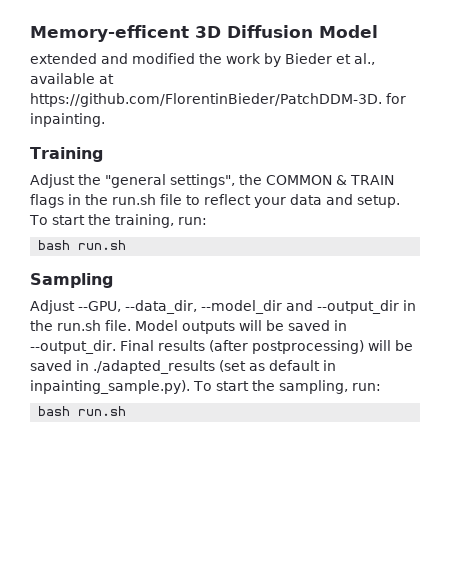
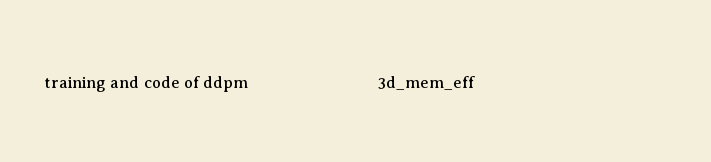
[30,25,378,42] [30,53,375,67] [30,73,114,84] [30,93,406,107] [30,113,105,127] [30,147,103,162] [30,174,394,188] [30,194,400,208] [29,214,207,228] [38,240,127,250] [30,273,113,288] [30,300,416,314] [30,320,347,334] [30,340,413,354] [30,360,336,374] [30,380,381,394] [38,406,127,416] Memory-efficent 3D Diffusion Model // extended and modified the work by Bieder et al., available at https://github.com/FlorentinBieder/PatchDDM-3D. for inpainting. // Training // Adjust the "general settings", the COMMON & TRAIN flags in the run.sh file to reflect your data and setup. To start the training, run: // bash run.sh // Sampling // Adjust --GPU, --data_dir, --model_dir and --output_dir in the run.sh file. Model outputs will be saved in --output_dir. Final results (after postprocessing) will be saved in ./adapted_results (set as default in inpainting_sample.py). To start the sampling, run: // bash run.sh -> [44,76,475,92] training and code of ddpm 3d_mem_eff

